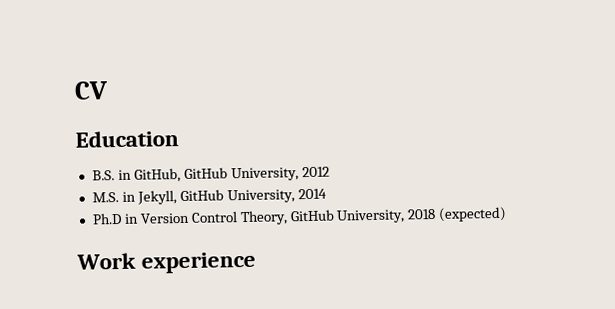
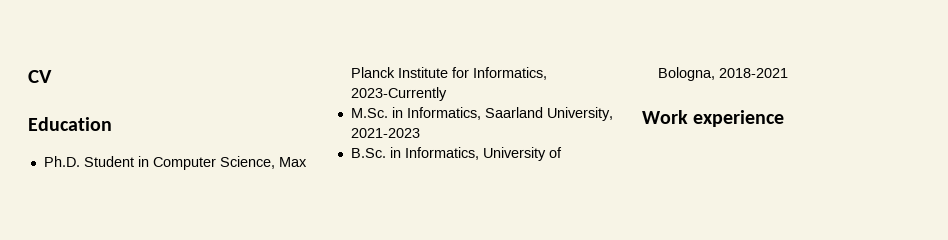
[91,166,330,183] [91,188,327,205] [91,206,508,226] B.S. in GitHub, GitHub University, 2012 // M.S. in Jekyll, GitHub University, 2014 // Ph.D in Version Control Theory, GitHub University, 2018 (expected) -> [43,156,307,170] [350,67,547,80] [350,87,447,101] [350,107,613,121] [350,128,420,138] [350,147,562,161] [657,67,788,81] Ph.D. Student in Computer Science, Max Planck Institute for Informatics, 2023-Currently // M.Sc. in Informatics, Saarland University, 2021-2023 // B.Sc. in Informatics, University of Bologna, 2018-2021

